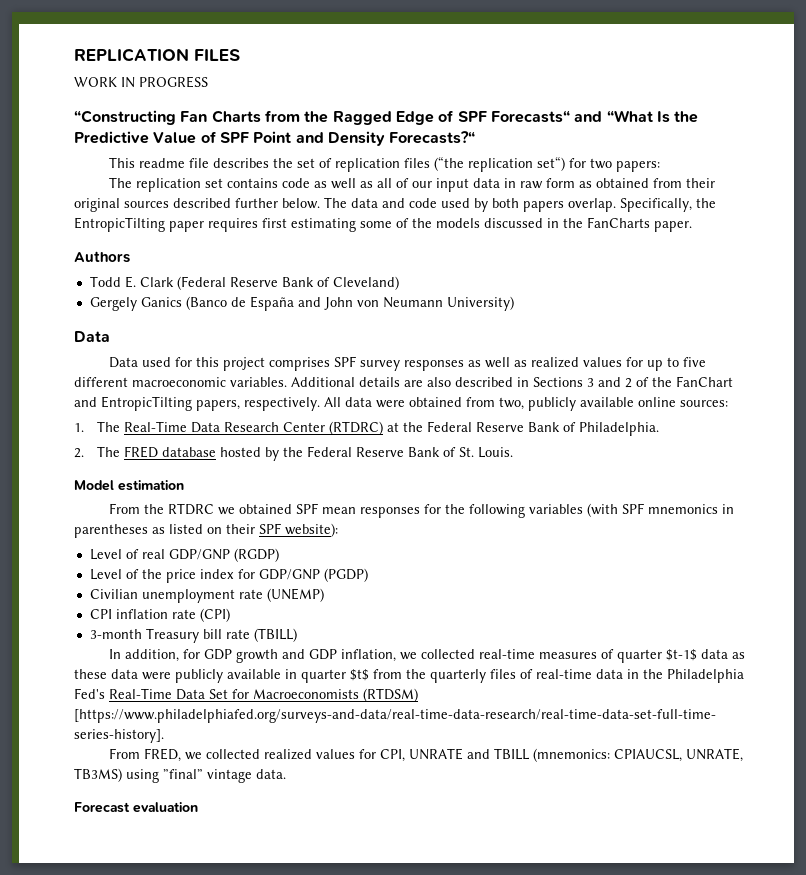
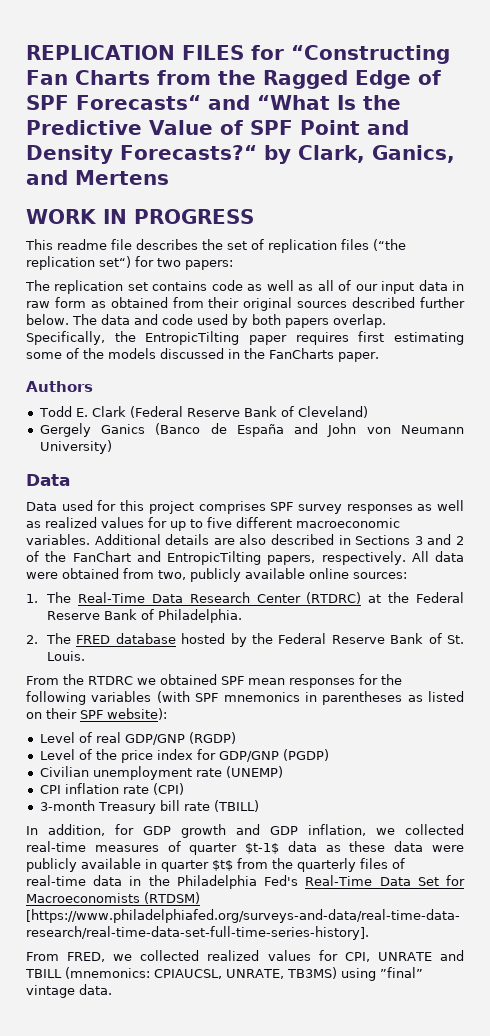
[74,76,208,88] // WORK IN PROGRESS // -> [250,45,284,60] for
(476, 137) none -> [263,145,455,164] [26,170,169,185] [26,209,254,224] by Clark, Ganics, and Mertens // WORK IN PROGRESS
[74,480,184,491] // Model estimation -> (86, 656) none
[74,802,198,813] // Forecast evaluation -> (112, 989) none

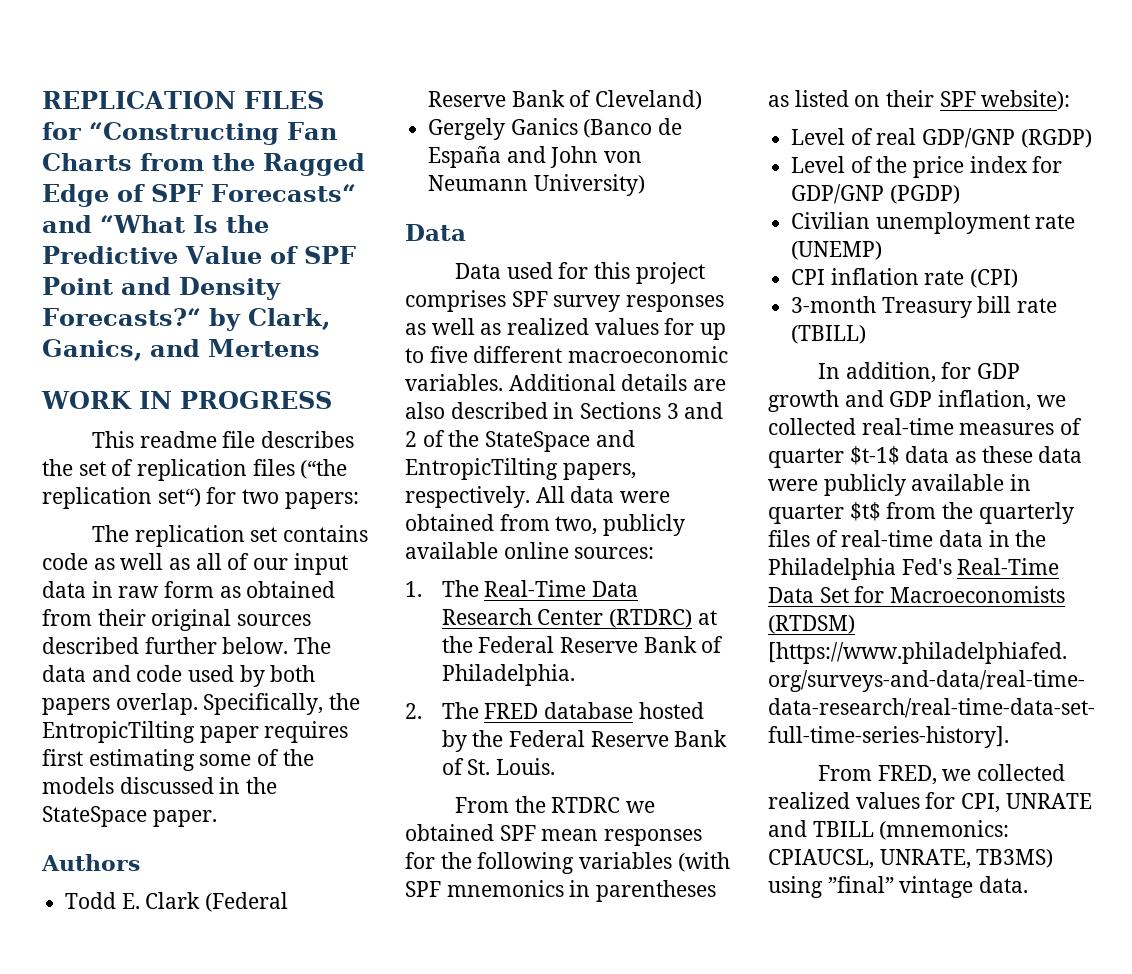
[269,348,334,359] FanCharts -> [42,806,147,827] StateSpace
[72,551,131,562] FanChart -> [485,431,591,452] StateSpace

